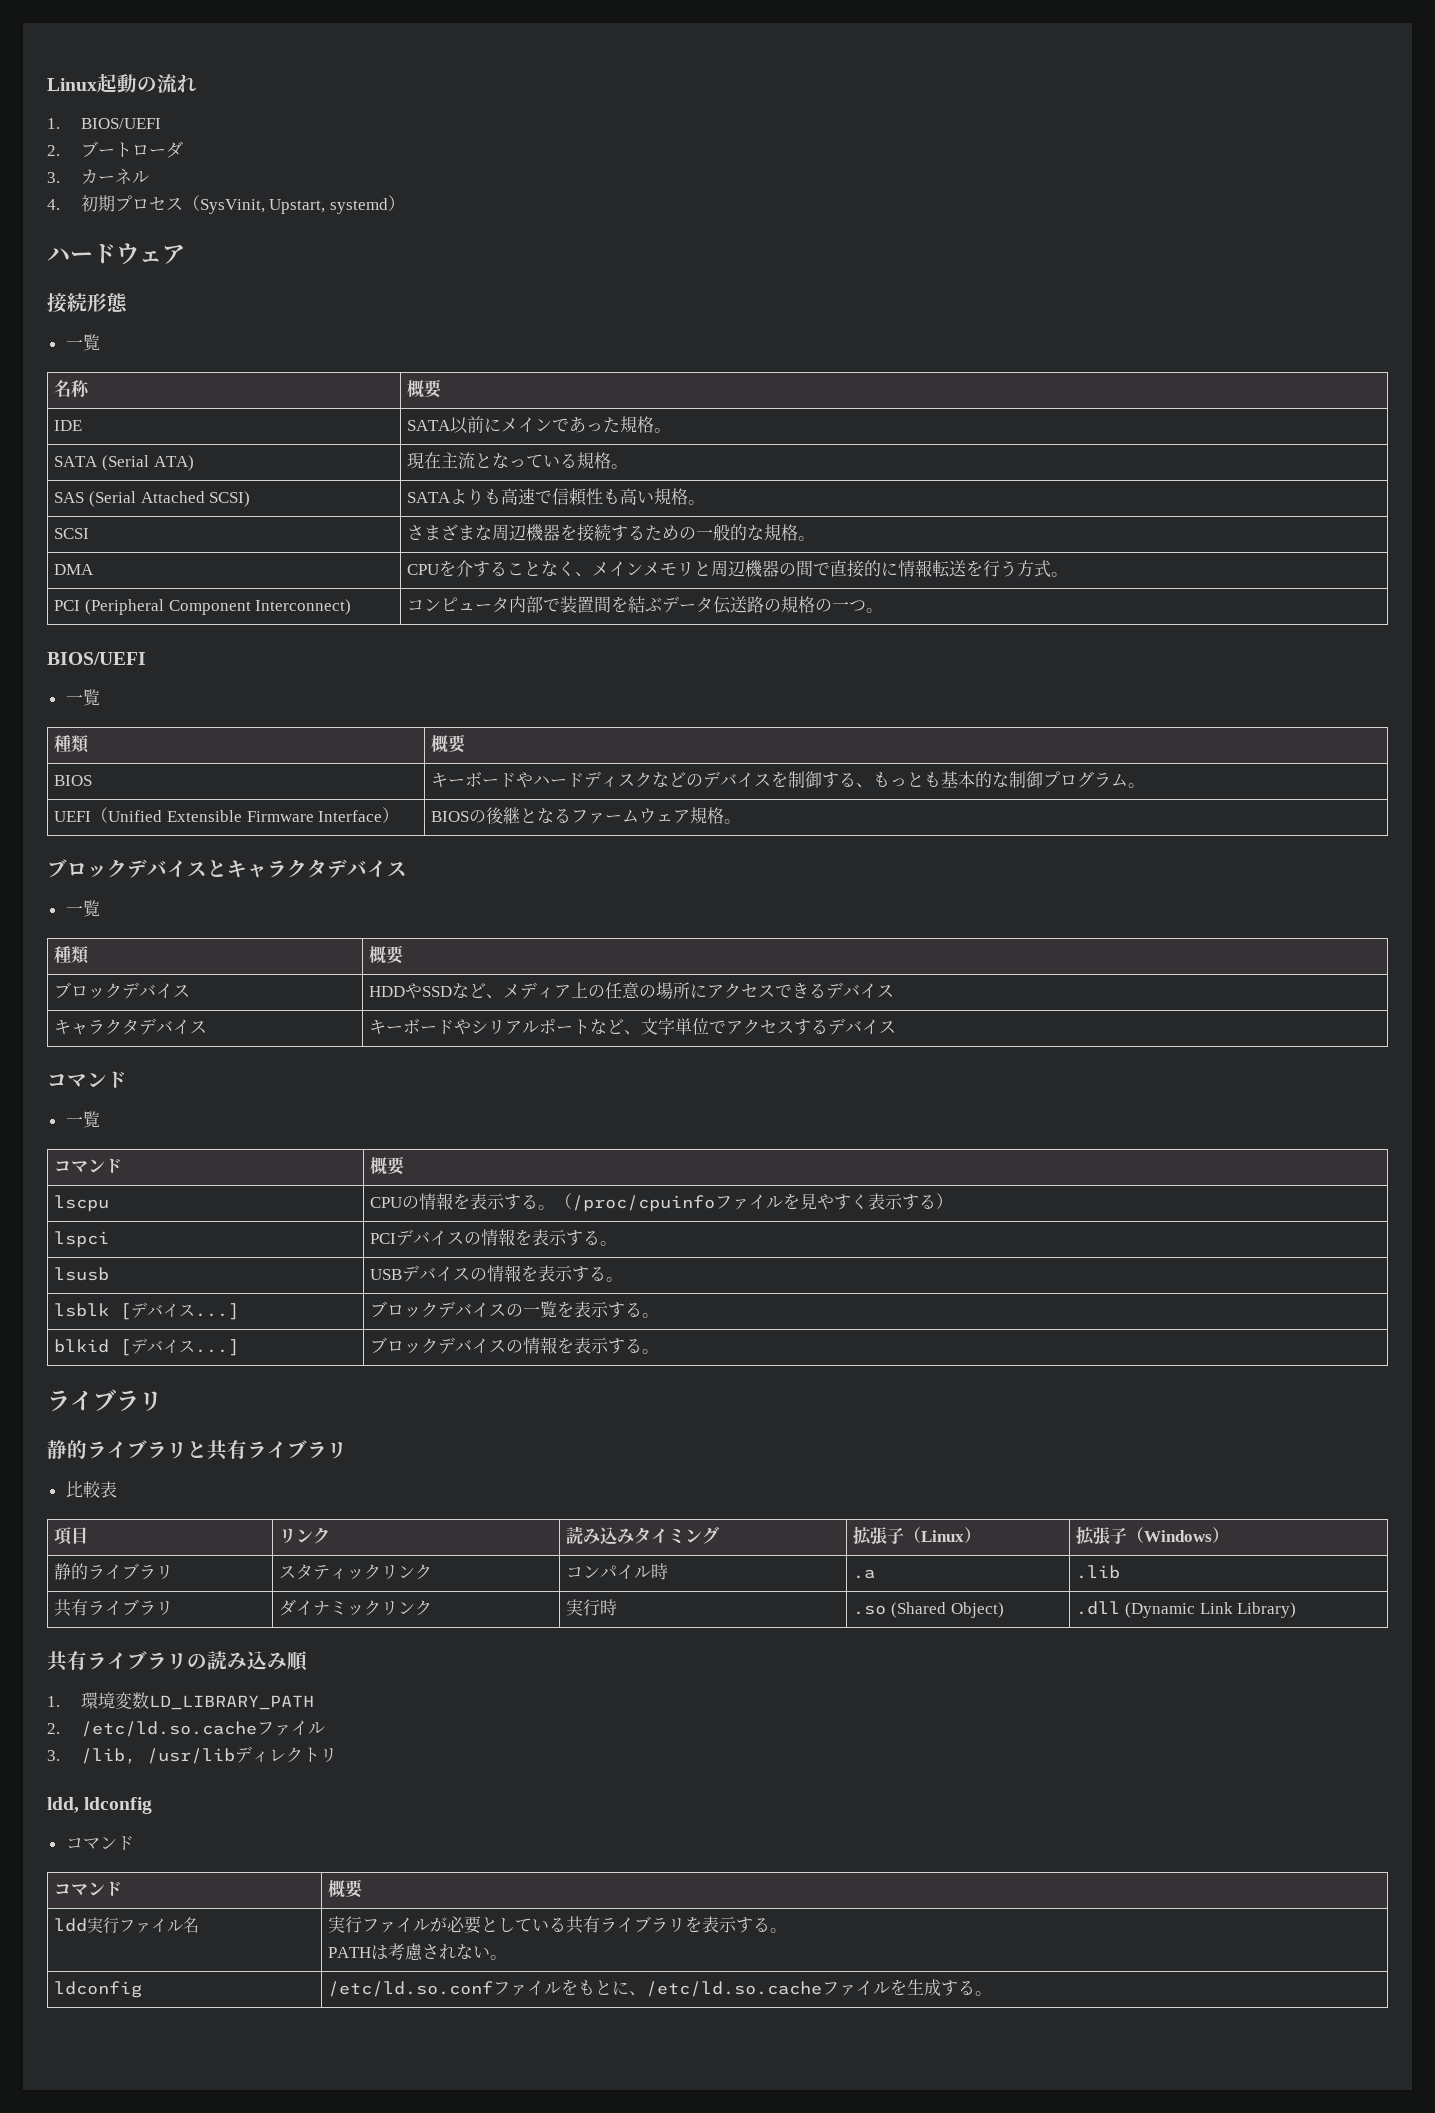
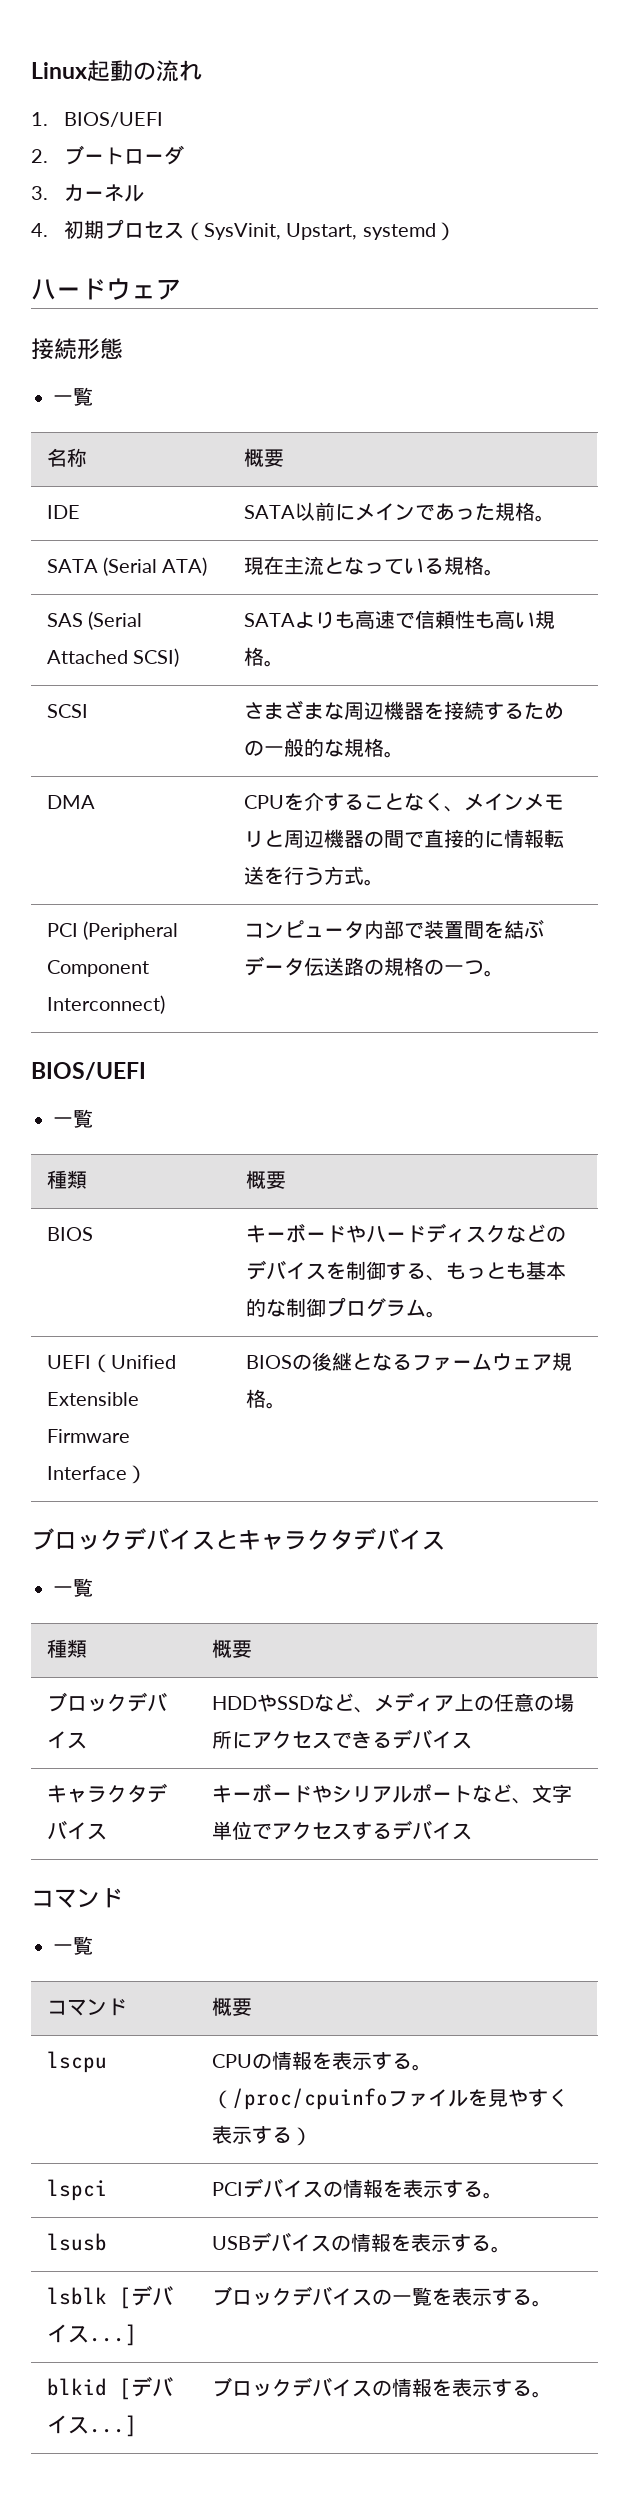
[47,1389,162,1412] [47,1440,347,1460] [65,1481,117,1498] [54,1527,89,1545] [279,1527,331,1544] [566,1526,720,1545] [853,1526,982,1545] [1076,1526,1230,1545] [54,1563,174,1580] [279,1564,433,1580] [566,1563,669,1580] [853,1569,876,1579] [1076,1565,1121,1579] [54,1599,174,1617] [279,1599,433,1616] [566,1599,618,1616] [853,1602,1004,1618] [1076,1601,1297,1618] [47,1651,308,1671] [47,1692,314,1710] [47,1720,325,1737] [47,1746,337,1764] [47,1797,153,1814] [65,1836,134,1851] [54,1881,123,1896] [328,1879,364,1898] [54,1917,200,1934] [328,1916,788,1934] [328,1943,508,1961] [54,1981,143,1998] [328,1979,993,1997] // ライブラリ // 静的ライブラリと共有ライブラリ // 比較表 // 項目 | リンク | 読み込みタイミング | 拡張子（Linux） | 拡張子（Windows） // 静的ライブラリ | スタティックリンク | コンパイル時 | .a | .lib // 共有ライブラリ | ダイナミックリンク | 実行時 | .so (Shared Object) | .dll (Dynamic Link Library) // 共有ライブラリの読み込み順 // 1.環境変数LD_LIBRARY_PATH // 2. /etc/ld.so.cacheファイル // 3. /lib, /usr/libディレクトリ // ldd, ldconfig // コマンド // コマンド | 概要 // ldd実行ファイル名 | 実行ファイルが必要としている共有ライブラリを表示する。 // PATHは考慮されない。 // ldconfig | /etc/ld.so.confファイルをもとに、/etc/ld.so.cacheファイルを生成する。 -> (552, 2394) none

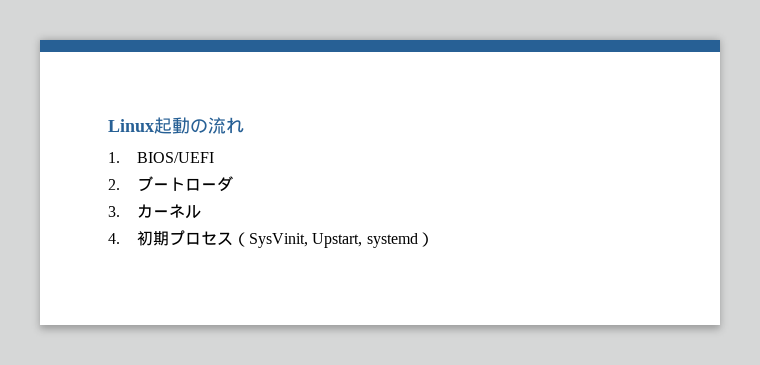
[31,278,181,300] [31,338,123,360] [53,387,93,406] [46,448,87,467] [243,448,284,467] [46,505,80,519] [243,502,555,522] [46,557,208,576] [243,556,504,576] [46,611,143,630] [46,648,180,667] [243,610,555,629] [243,647,284,667] [46,704,88,718] [243,700,564,720] [243,738,404,758] [46,795,95,809] [243,792,564,812] [243,829,564,848] [243,866,384,886] [46,921,179,940] [46,960,149,977] [46,995,165,1014] [243,919,544,939] [243,956,504,977] [31,1062,146,1080] [53,1109,93,1128] [46,1170,87,1189] [245,1170,286,1189] [46,1227,93,1241] [245,1223,566,1243] [245,1260,566,1281] [245,1297,446,1318] [46,1354,176,1373] [46,1392,139,1406] [46,1429,130,1443] [46,1465,147,1484] [245,1352,572,1371] [245,1389,286,1409] [31,1528,445,1550] [53,1578,93,1597] [46,1639,87,1658] [211,1639,252,1658] [46,1692,167,1712] [46,1731,87,1749] [211,1692,574,1713] [211,1729,472,1749] [46,1783,167,1803] [46,1820,107,1840] [211,1783,572,1804] [211,1820,472,1840] [31,1888,123,1908] [53,1936,93,1955] [46,1998,127,2016] [211,1997,252,2016] [46,2051,107,2073] [211,2051,432,2071] [211,2088,568,2110] [211,2125,312,2146] [46,2179,107,2201] [211,2178,503,2199] [46,2233,107,2251] [211,2232,511,2253] [46,2285,173,2309] [46,2324,137,2346] [211,2286,552,2307] [46,2376,173,2400] [46,2415,137,2437] [211,2377,552,2398] // ハードウェア // 接続形態 // 一覧 // 名称 | 概要 // IDE | SATA以前にメインであった規格。 // SATA (Serial ATA) | 現在主流となっている規格。 // SAS (Serial Attached SCSI) | SATAよりも高速で信頼性も高い規格。 // SCSI | さまざまな周辺機器を接続するための一般的な規格。 // DMA | CPUを介することなく、メインメモリと周辺機器の間で直接的に情報転送を行う方式。 // PCI (Peripheral Component Interconnect) | コンピュータ内部で装置間を結ぶデータ伝送路の規格の一つ。 // BIOS/UEFI // 一覧 // 種類 | 概要 // BIOS | キーボードやハードディスクなどのデバイスを制御する、もっとも基本的な制御プログラム。 // UEFI（Unified Extensible Firmware Interface） | BIOSの後継となるファームウェア規格。 // ブロックデバイスとキャラクタデバイス // 一覧 // 種類 | 概要 // ブロックデバイス | HDDやSSDなど、メディア上の任意の場所にアクセスできるデバイス // キャラクタデバイス | キーボードやシリアルポートなど、文字単位でアクセスするデバイス // コマンド // 一覧 // コマンド | 概要 // lscpu | CPUの情報を表示する。（/proc/cpuinfoファイルを見やすく表示する） // lspci | PCIデバイスの情報を表示する。 // lsusb | USBデバイスの情報を表示する。 // lsblk [デバイス...] | ブロックデバイスの一覧を表示する。 // blkid [デバイス...] | ブロックデバイスの情報を表示する。 -> (434, 239) none

